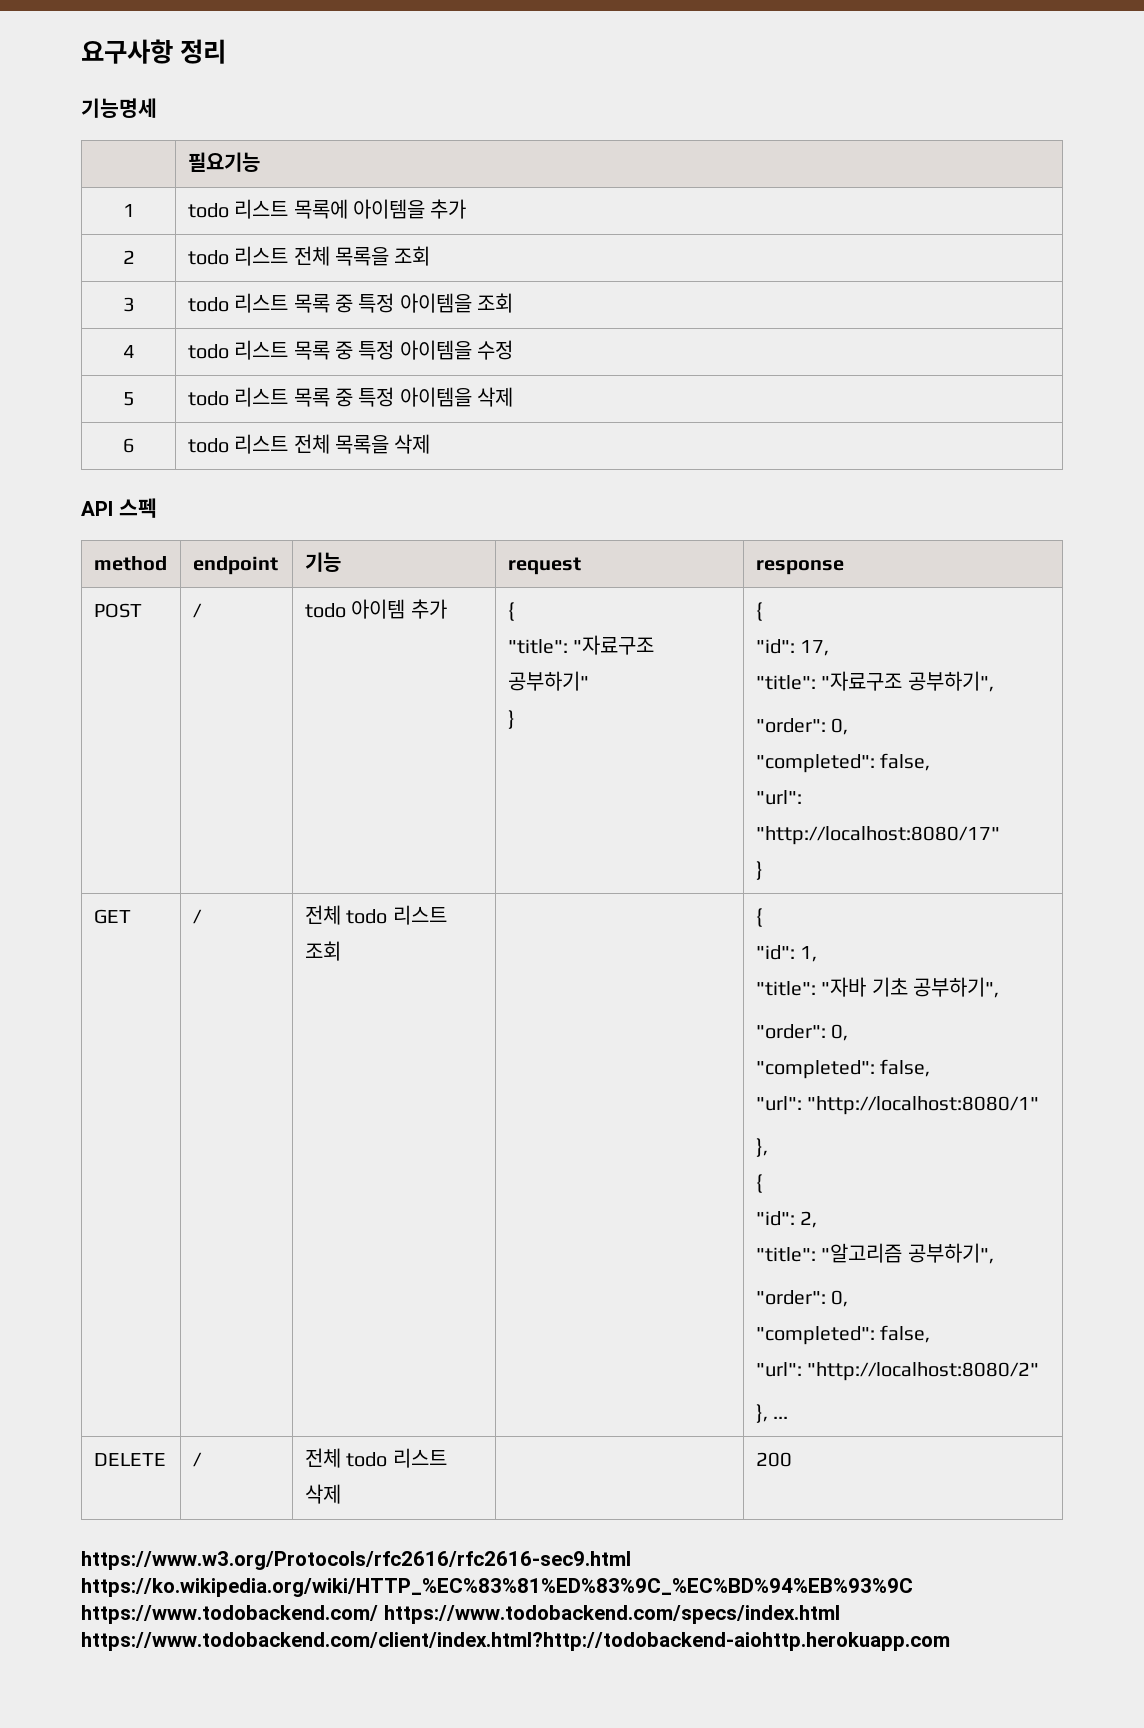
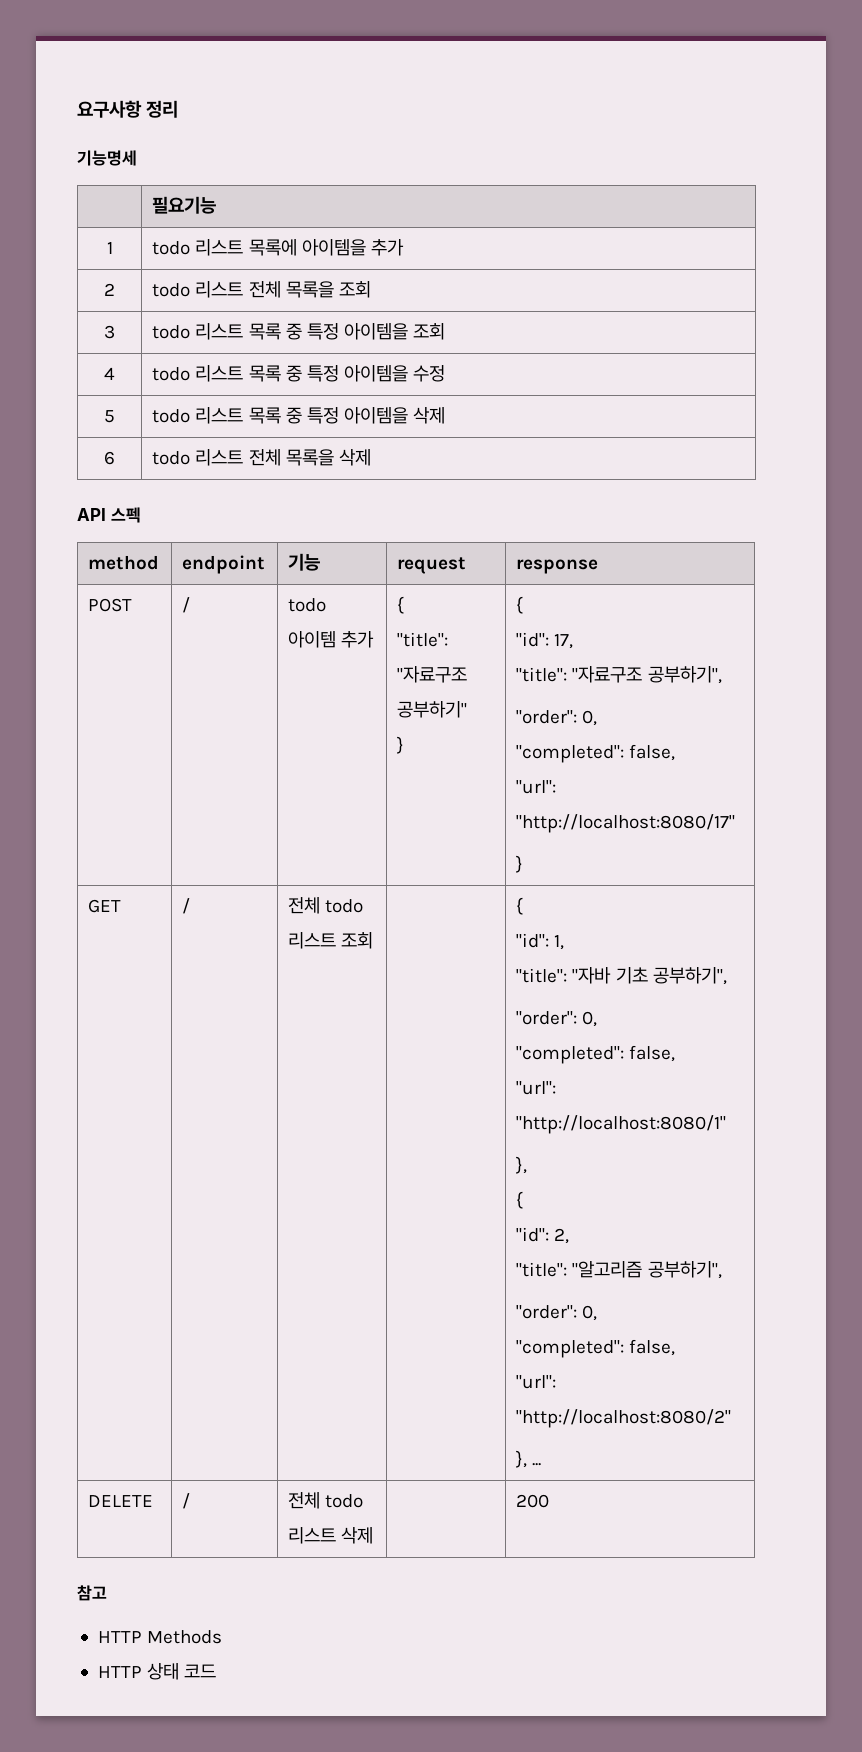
[81,1551,631,1570] [81,1578,913,1597] [81,1605,840,1624] [81,1632,950,1651] https://www.w3.org/Protocols/rfc2616/rfc2616-sec9.html https://ko.wikipedia.org/wiki/HTTP_%EC%83%81%ED%83%9C_%EC%BD%94%EB%93%9C https://www.todobackend.com/ https://www.todobackend.com/specs/index.html https://www.todobackend.com/client/index.html?http://todobackend-aiohttp.herokuapp.com -> [77,1585,107,1601] [97,1630,223,1644] [97,1663,217,1680] 참고 // HTTP Methods // HTTP 상태 코드

